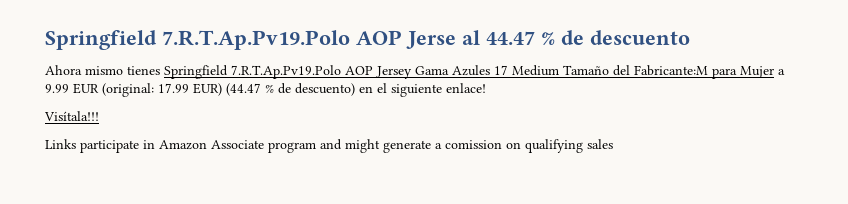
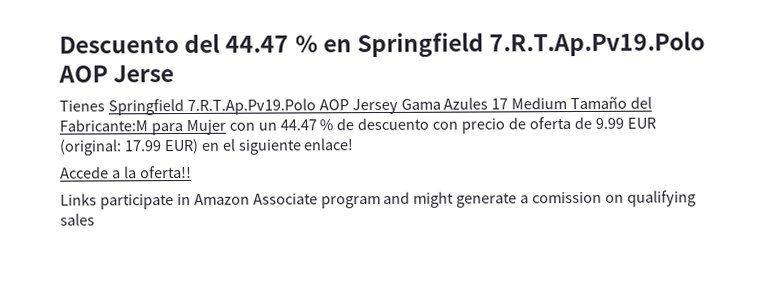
(45, 40) none -> [59,33,352,54] Descuento del 44.47 % en
[462,30,690,45] [45,65,160,75] al 44.47 % de descuento // Ahora mismo tienes -> [59,100,105,112] // Tienes
[778,69,785,75] a -> [228,116,592,134] con un 44.47 % de descuento con precio de oferta de
[226,83,355,96] (44.47 % de descuento) -> (199, 146) none
[44,111,99,121] Visítala!!! -> [60,165,192,179] Accede a la oferta!!

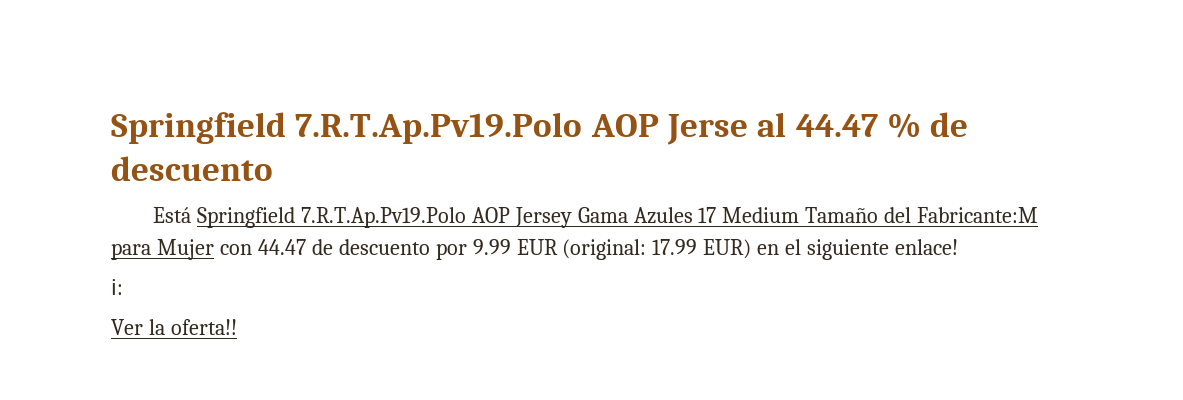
[59,33,352,54] Descuento del 44.47 % en -> (111, 128) none
[59,100,105,112] // Tienes -> [757,112,969,138] [111,156,273,181] [152,207,191,223] al 44.47 % de descuento // Está
[257,116,592,134] un 44.47 % de descuento con precio de oferta de -> [257,239,467,260] 44.47 de descuento por
[60,166,121,179] Accede a -> [111,279,123,295] [111,319,143,335] ℹ: // Ver
[60,190,696,210] [60,213,95,226] // Links participate in Amazon Associate program and might generate a comission on qualifying sales -> (237, 327) none

